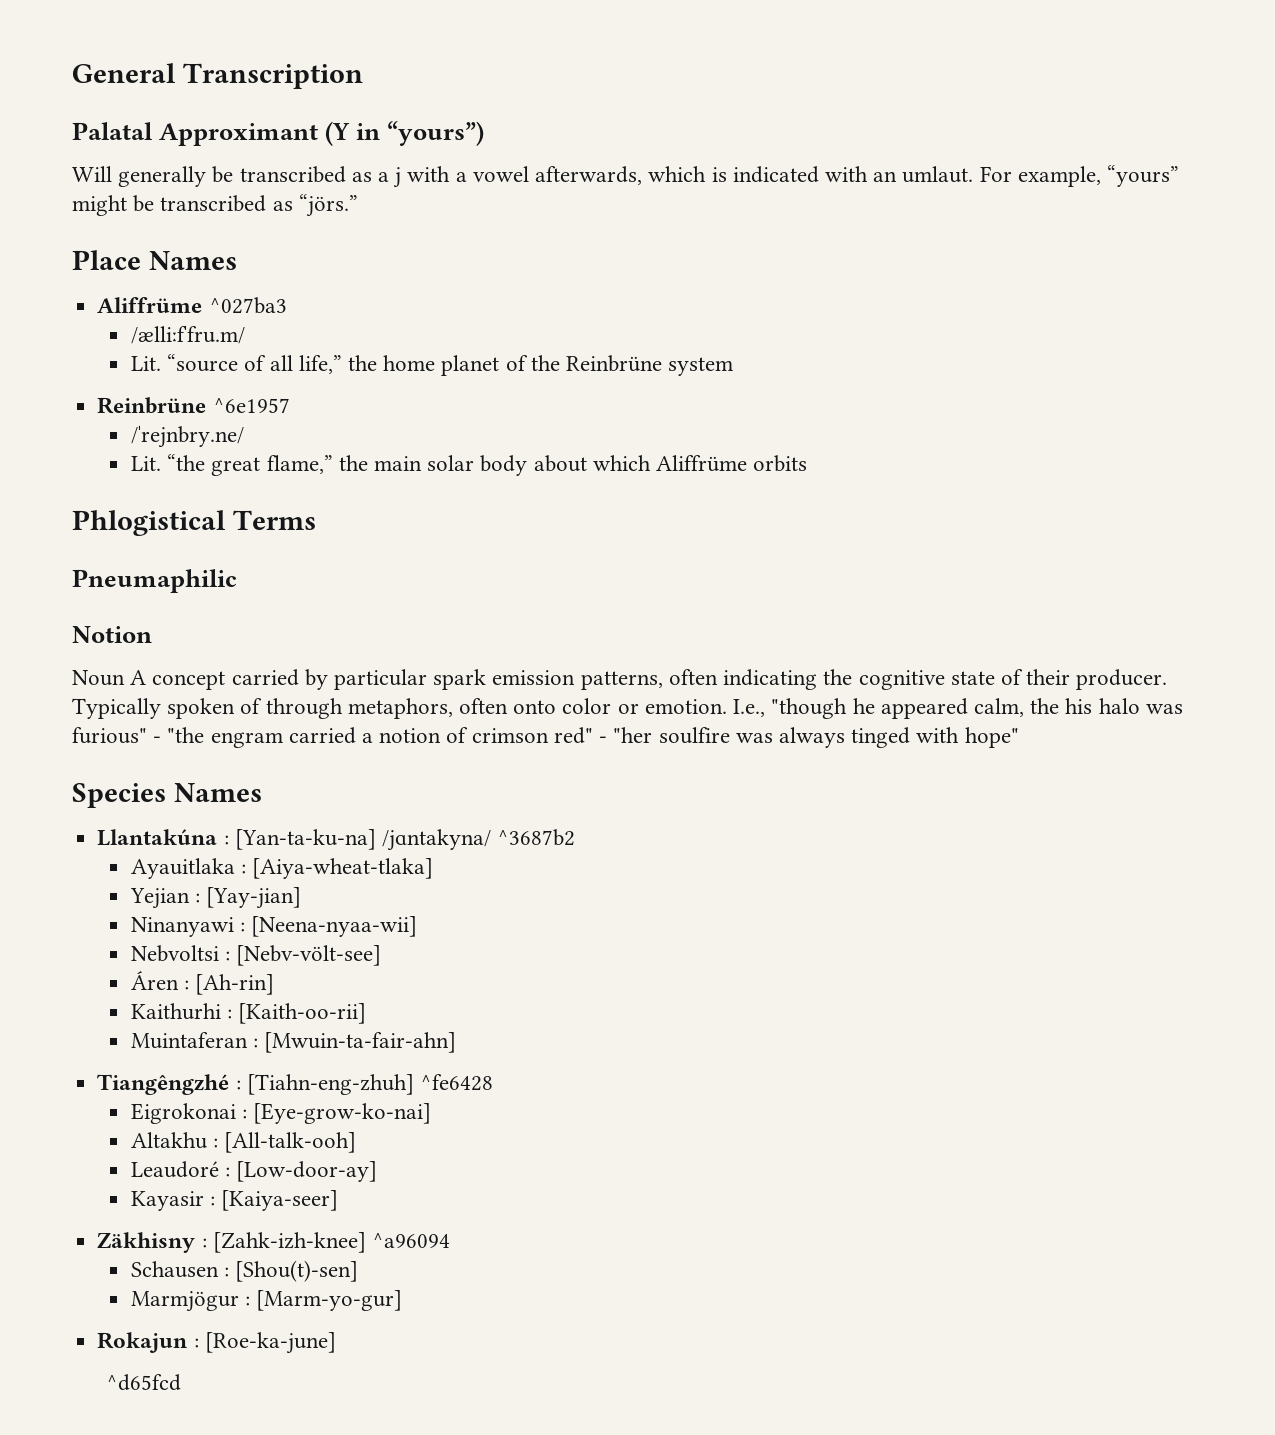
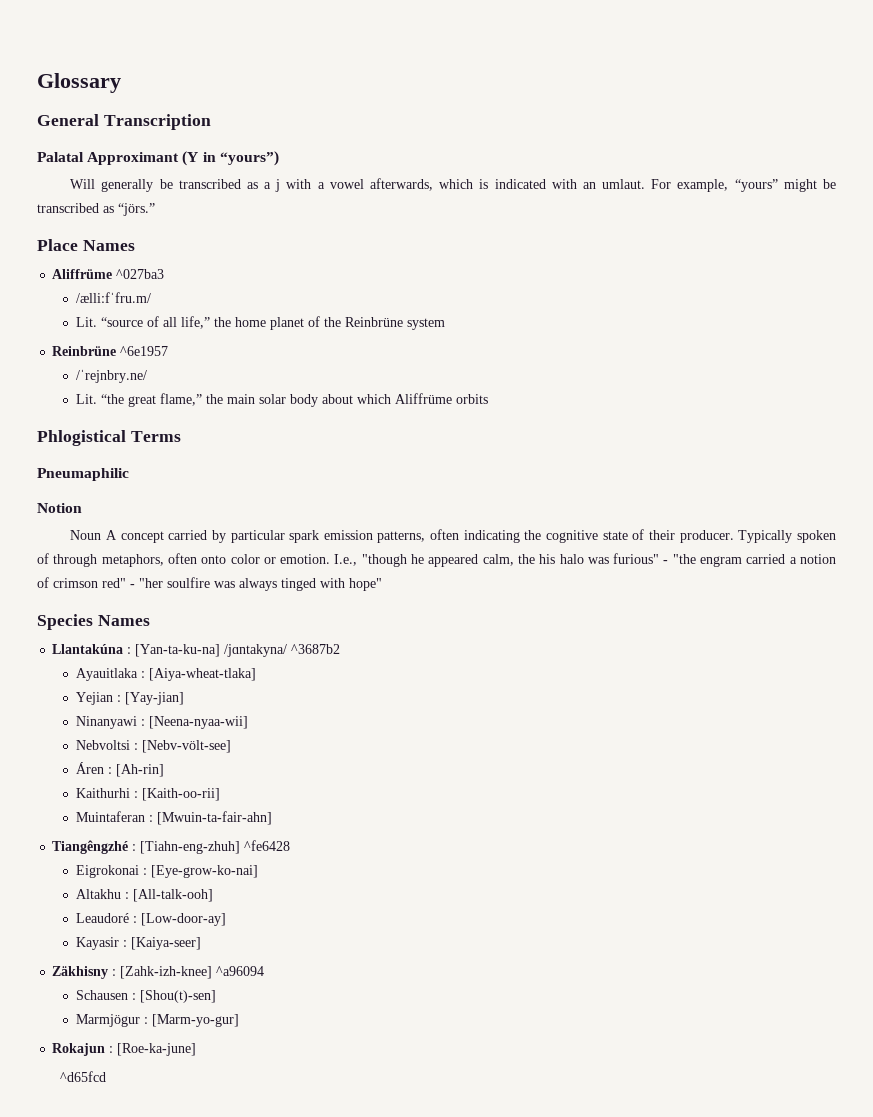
(72, 73) none -> [37,73,121,93] Glossary //

